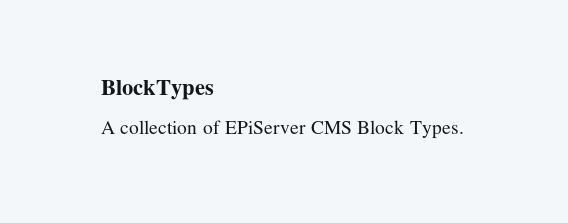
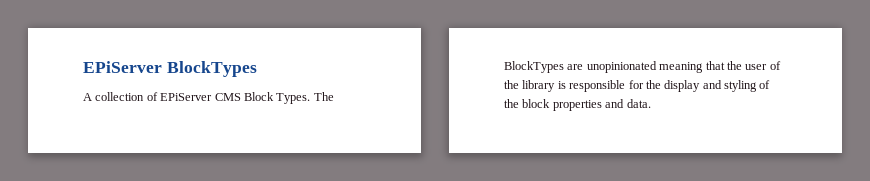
(101, 90) none -> [83,61,162,73] EPiServer
(464, 130) none -> [313,92,334,101] [504,61,781,73] [504,80,771,92] [504,99,651,111] The BlockTypes are unopinionated meaning that the user of the library is responsible for the display and styling of the block properties and data.

